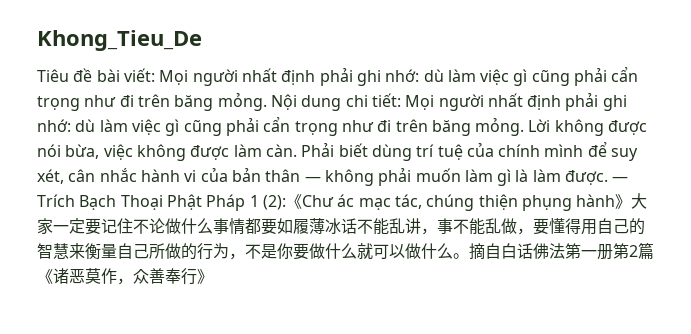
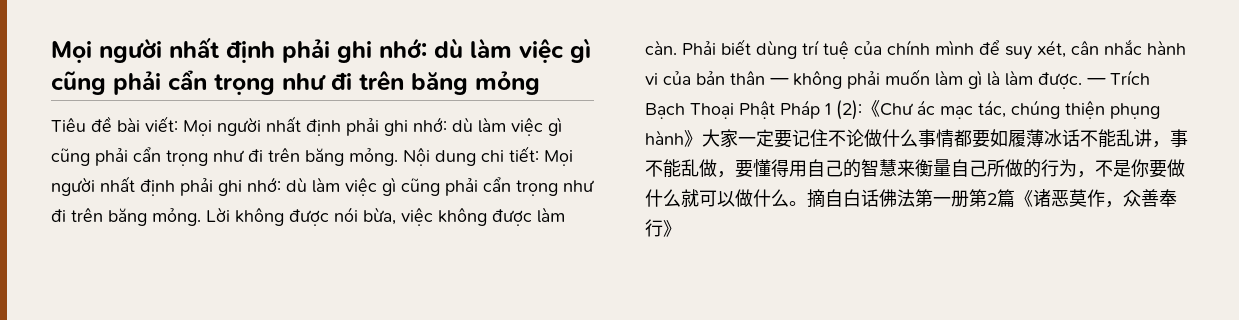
[37,30,202,51] Khong_Tieu_De -> [51,37,591,63] [51,70,540,95] Mọi người nhất định phải ghi nhớ: dù làm việc gì cũng phải cẩn trọng như đi trên băng mỏng

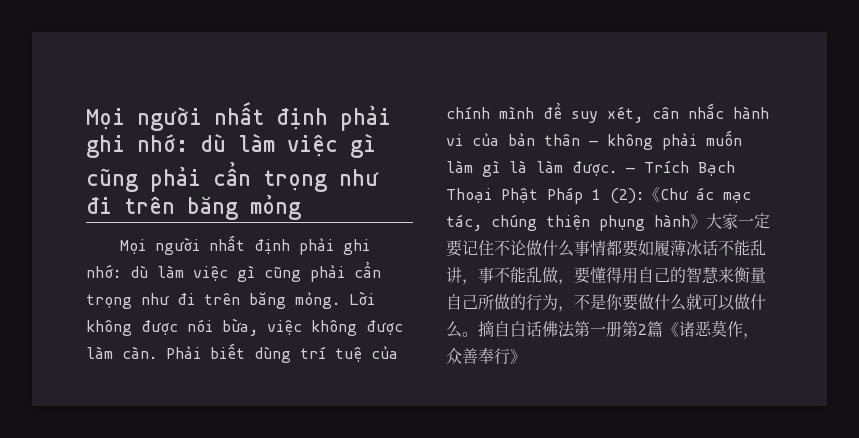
[51,116,562,136] [51,146,539,166] Tiêu đề bài viết: Mọi người nhất định phải ghi nhớ: dù làm việc gì cũng phải cẩn trọng như đi trên băng mỏng. Nội dung chi tiết: -> (301, 207) none

